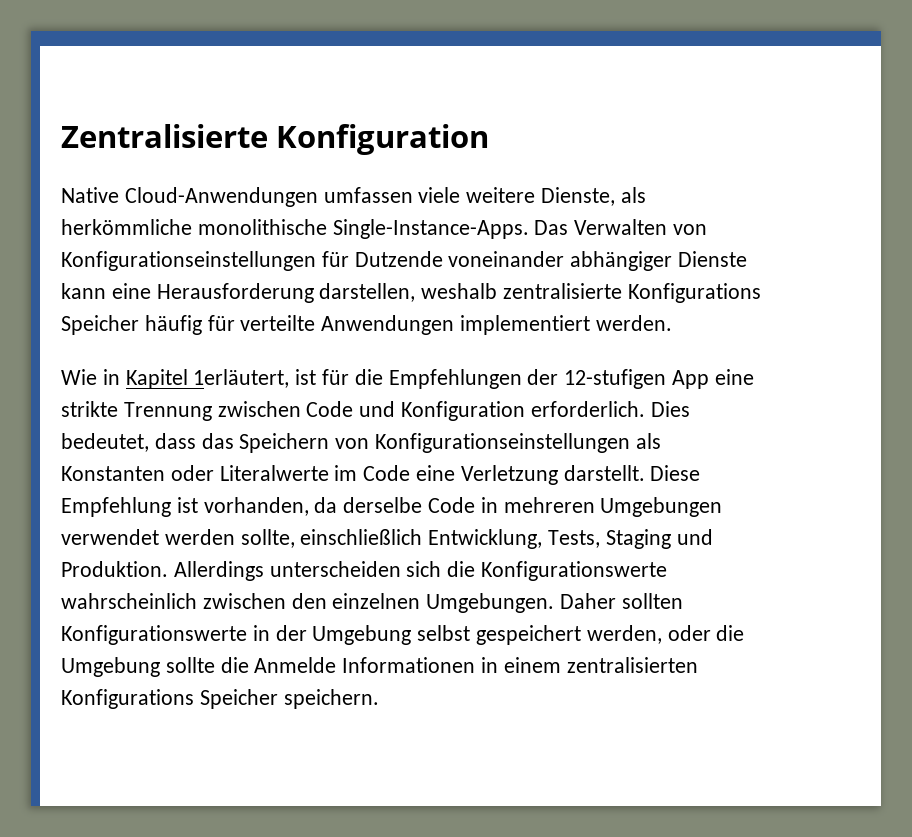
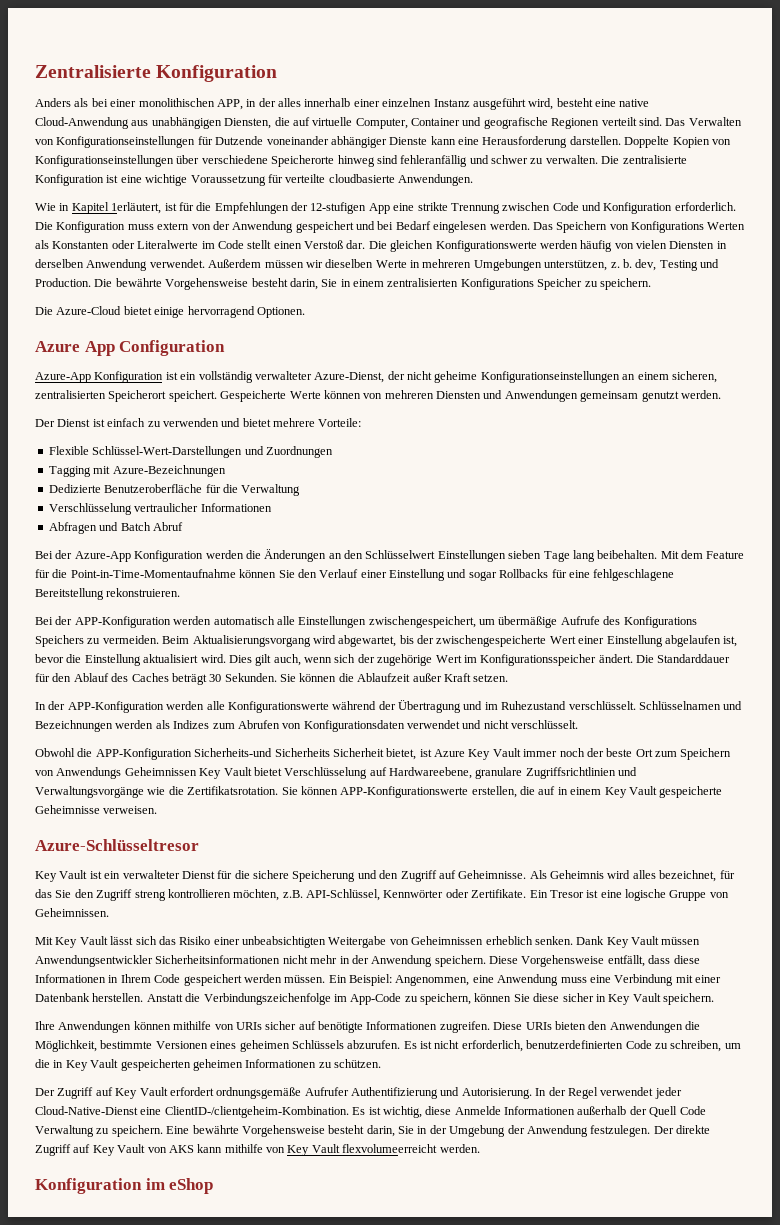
[61,187,646,207] [61,219,529,239] Native Cloud-Anwendungen umfassen viele weitere Dienste, als herkömmliche monolithische Single-Instance-Apps. -> [35,98,650,110] [35,117,662,129] Anders als bei einer monolithischen APP, in der alles innerhalb einer einzelnen Instanz ausgeführt wird, besteht eine native Cloud-Anwendung aus unabhängigen Diensten, die auf virtuelle Computer, Container und geografische Regionen verteilt sind.
[319,283,761,303] [61,315,672,335] darstellen, weshalb zentralisierte Konfigurations Speicher häufig für verteilte Anwendungen implementiert werden. -> [569,136,731,148] [35,155,687,167] [35,174,473,186] darstellen. Doppelte Kopien von Konfigurationseinstellungen über verschiedene Speicherorte hinweg sind fehleranfällig und schwer zu verwalten. Die zentralisierte Konfiguration ist eine wichtige Voraussetzung für verteilte cloudbasierte Anwendungen.
[650,401,690,417] [61,433,631,453] Dies bedeutet, dass das Speichern von Konfigurationseinstellungen -> [35,221,746,233] Die Konfiguration muss extern von der Anwendung gespeichert und bei Bedarf eingelesen werden. Das Speichern von Konfigurations Werten
[416,465,701,485] [61,497,723,517] [61,529,713,549] [61,561,668,581] [61,593,683,613] [61,625,745,645] [61,657,476,677] eine Verletzung darstellt. Diese Empfehlung ist vorhanden, da derselbe Code in mehreren Umgebungen verwendet werden sollte, einschließlich Entwicklung, Tests, Staging und Produktion. Allerdings unterscheiden sich die Konfigurationswerte wahrscheinlich zwischen den einzelnen Umgebungen. Daher sollten Konfigurationswerte in der Umgebung selbst gespeichert werden, oder die Umgebung sollte die Anmelde Informationen -> [247,240,727,252] [35,259,719,271] [35,278,338,290] stellt einen Verstoß dar. Die gleichen Konfigurationswerte werden häufig von vielen Diensten in derselben Anwendung verwendet. Außerdem müssen wir dieselben Werte in mehreren Umgebungen unterstützen, z. b. dev, Testing und Production. Die bewährte Vorgehensweise besteht darin, Sie
[283,689,379,709] speichern. -> [584,278,651,290] [35,306,305,318] [35,340,226,356] [35,371,717,383] [35,390,721,402] [35,418,362,427] [48,446,333,458] [48,465,226,477] [48,484,301,496] [48,503,272,515] [48,522,183,534] [35,549,745,562] [35,569,675,581] [35,588,181,600] [35,616,697,628] [35,635,738,647] [35,654,731,666] [35,673,509,685] [35,700,743,713] [35,720,579,732] [35,748,732,760] [35,767,638,779] [35,786,723,798] [35,805,158,814] [35,839,199,851] [35,870,735,882] [35,889,729,901] [35,908,109,917] [35,936,701,948] [35,955,700,967] [35,974,721,986] [35,993,714,1005] [35,1021,700,1033] [35,1040,741,1052] [35,1059,381,1071] [35,1087,682,1099] [35,1106,706,1118] [35,1125,710,1137] [35,1144,480,1156] [35,1178,214,1194] zu speichern. // Die Azure-Cloud bietet einige hervorragend Optionen. // Azure App Configuration // Azure-App Konfiguration ist ein vollständig verwalteter Azure-Dienst, der nicht geheime Konfigurationseinstellungen an einem sicheren, zentralisierten Speicherort speichert. Gespeicherte Werte können von mehreren Diensten und Anwendungen gemeinsam genutzt werden. // Der Dienst ist einfach zu verwenden und bietet mehrere Vorteile: // Flexible Schlüssel-Wert-Darstellungen und Zuordnungen // Tagging mit Azure-Bezeichnungen // Dedizierte Benutzeroberfläche für die Verwaltung // Verschlüsselung vertraulicher Informationen // Abfragen und Batch Abruf // Bei der Azure-App Konfiguration werden die Änderungen an den Schlüsselwert Einstellungen sieben Tage lang beibehalten. Mit dem Feature für die Point-in-Time-Momentaufnahme können Sie den Verlauf einer Einstellung und sogar Rollbacks für eine fehlgeschlagene Bereitstellung rekonstruieren. // Bei der APP-Konfiguration werden automatisch alle Einstellungen zwischengespeichert, um übermäßige Aufrufe des Konfigurations Speichers zu vermeiden. Beim Aktualisierungsvorgang wird abgewartet, bis der zwischengespeicherte Wert einer Einstellung abgelaufen ist, bevor die Einstellung aktualisiert wird. Dies gilt auch, wenn sich der zugehörige Wert im Konfigurationsspeicher ändert. Die Standarddauer für den Ablauf des Caches beträgt 30 Sekunden. Sie können die Ablaufzeit außer Kraft setzen. // In der APP-Konfiguration werden alle Konfigurationswerte während der Übertragung und im Ruhezustand verschlüsselt. Schlüsselnamen und Bezeichnungen werden als Indizes zum Abrufen von Konfigurationsdaten verwendet und nicht verschlüsselt. // Obwohl die APP-Konfiguration Sicherheits-und Sicherheits Sicherheit bietet, ist Azure Key Vault immer noch der beste Ort zum Speichern von Anwendungs Geheimnissen Key Vault bietet Verschlüsselung auf Hardwareebene, granulare Zugriffsrichtlinien und Verwaltungsvorgänge wie die Zertifikatsrotation. Sie können APP-Konfigurationswerte erstellen, die auf in einem Key Vault gespeicherte Geheimnisse verweisen. // Azure-Schlüsseltresor // Key Vault ist ein verwalteter Dienst für die sichere Speicherung und den Zugriff auf Geheimnisse. Als Geheimnis wird alles bezeichnet, für das Sie den Zugriff streng kontrollieren möchten, z.B. API-Schlüssel, Kennwörter oder Zertifikate. Ein Tresor ist eine logische Gruppe von Geheimnissen. // Mit Key Vault lässt sich das Risiko einer unbeabsichtigten Weitergabe von Geheimnissen erheblich senken. Dank Key Vault müssen Anwendungsentwickler Sicherheitsinformationen nicht mehr in der Anwendung speichern. Diese Vorgehensweise entfällt, dass diese Informationen in Ihrem Code gespeichert werden müssen. Ein Beispiel: Angenommen, eine Anwendung muss eine Verbindung mit einer Datenbank herstellen. Anstatt die Verbindungszeichenfolge im App-Code zu speichern, können Sie diese sicher in Key Vault speichern. // Ihre Anwendungen können mithilfe von URIs sicher auf benötigte Informationen zugreifen. Diese URIs bieten den Anwendungen die Möglichkeit, bestimmte Versionen eines geheimen Schlüssels abzurufen. Es ist nicht erforderlich, benutzerdefinierten Code zu schreiben, um die in Key Vault gespeicherten geheimen Informationen zu schützen. // Der Zugriff auf Key Vault erfordert ordnungsgemäße Aufrufer Authentifizierung und Autorisierung. In der Regel verwendet jeder Cloud-Native-Dienst eine ClientID-/clientgeheim-Kombination. Es ist wichtig, diese Anmelde Informationen außerhalb der Quell Code Verwaltung zu speichern. Eine bewährte Vorgehensweise besteht darin, Sie in der Umgebung der Anwendung festzulegen. Der direkte Zugriff auf Key Vault von AKS kann mithilfe von Key Vault flexvolumeerreicht werden. // Konfiguration im eShop

